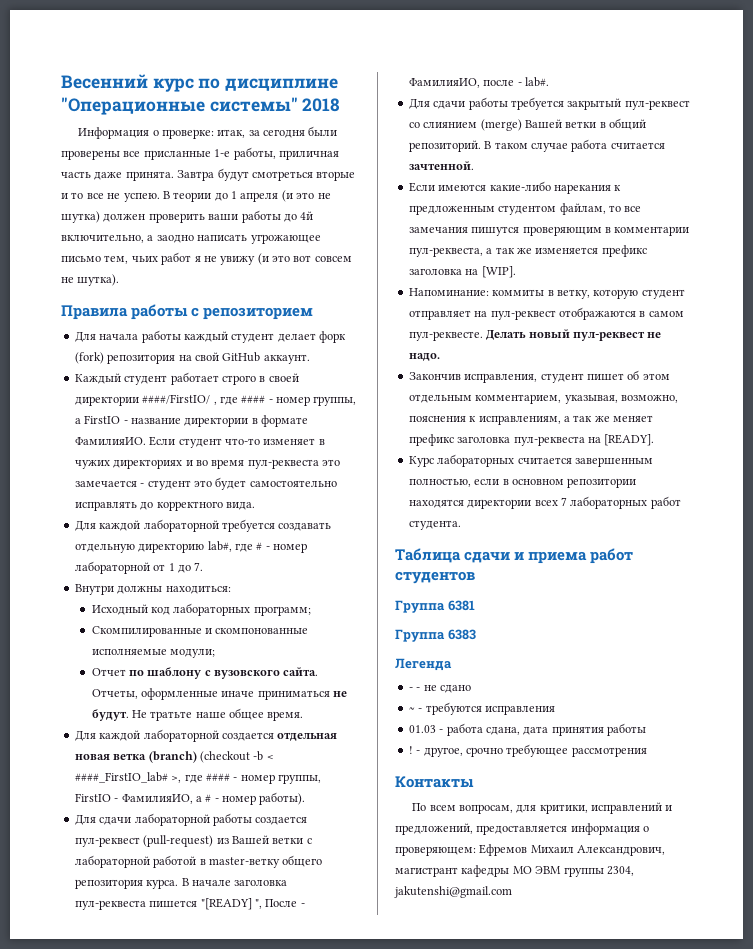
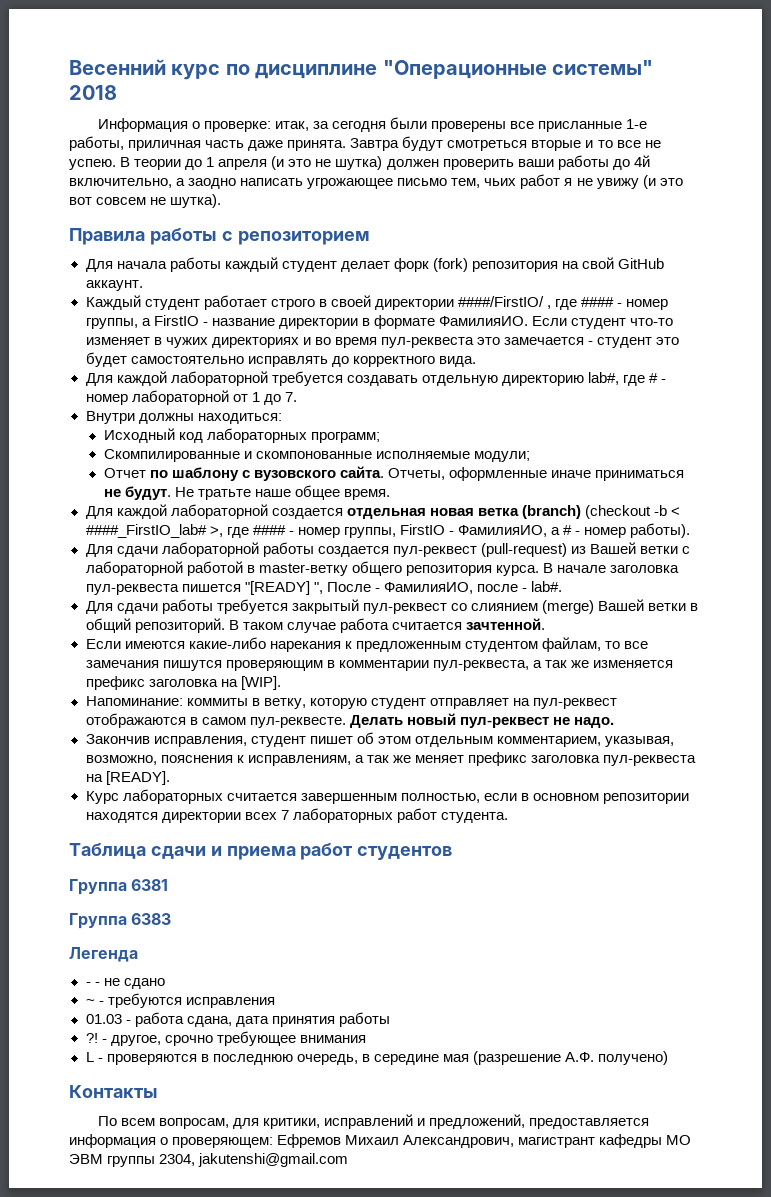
[408,746,413,754] ! -> [85,1033,98,1043] ?!
[571,747,647,757] рассмотрения -> [299,1035,366,1043] [85,1051,669,1065] внимания // L - проверяются в последнюю очередь, в середине мая (разрешение А.Ф. получено)

